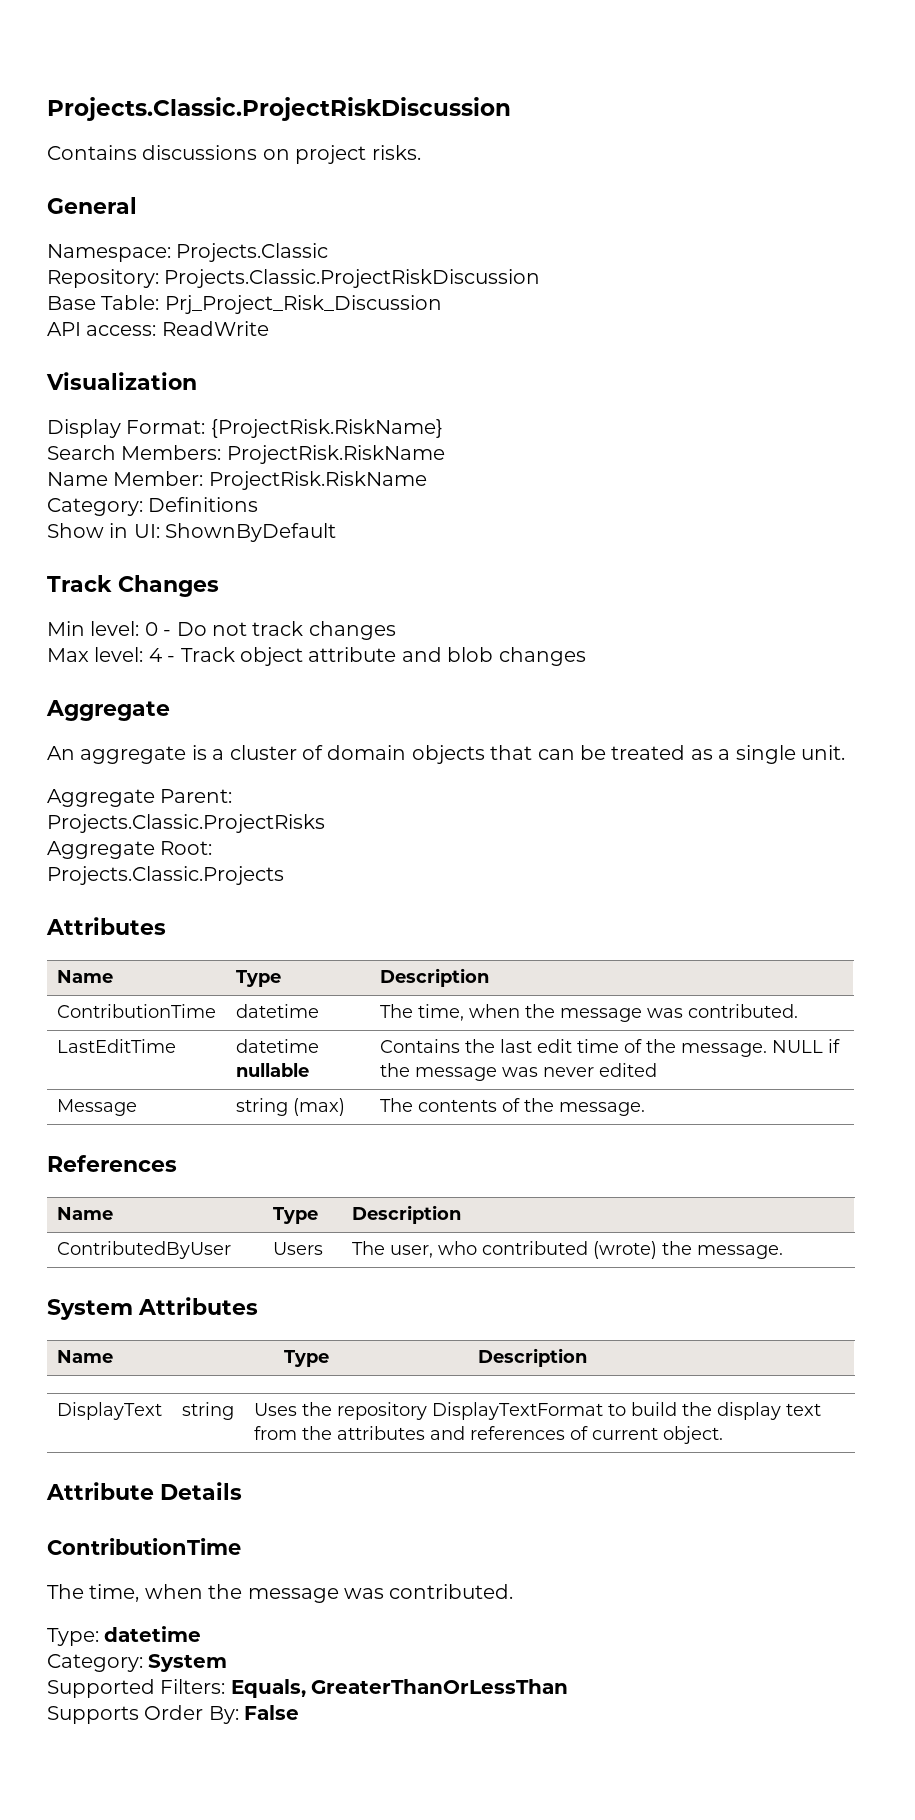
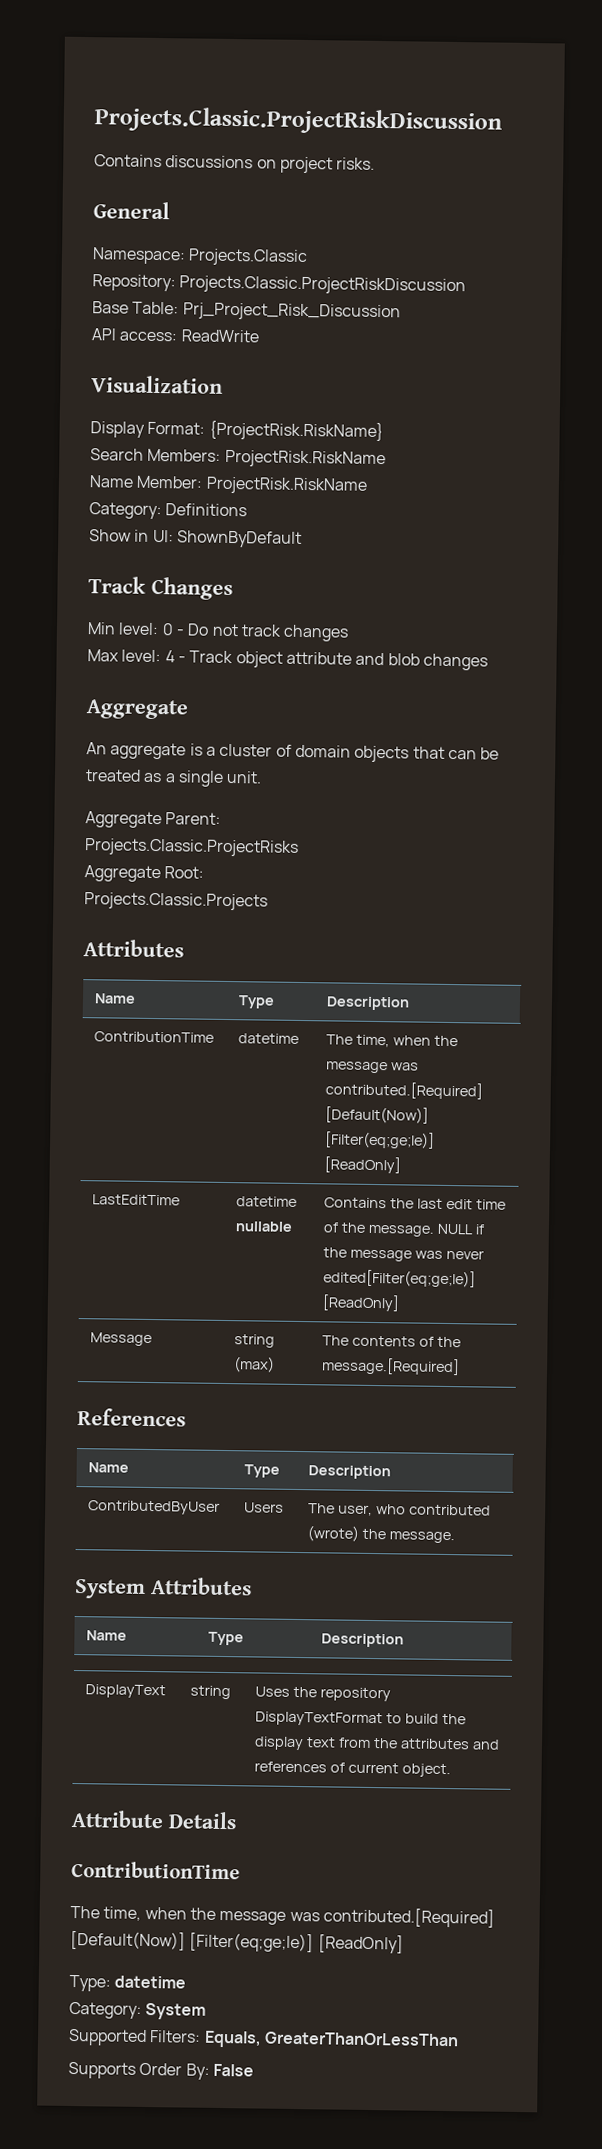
[687,1004,798,1018] contributed. -> [325,1081,484,1100] [325,1106,430,1124] [325,1131,436,1149] [324,1156,402,1174] contributed.[Required] [Default(Now)] [Filter(eq;ge;le)] [ReadOnly]
[598,1063,657,1077] edited -> [323,1269,477,1288] [322,1294,401,1312] edited[Filter(eq;ge;le)] [ReadOnly]
[558,1102,645,1116] message. -> [321,1357,461,1376] message.[Required]
[389,1584,514,1599] contributed. -> [322,1907,495,1928] [70,1930,404,1954] contributed.[Required] [Default(Now)] [Filter(eq;ge;le)] [ReadOnly]

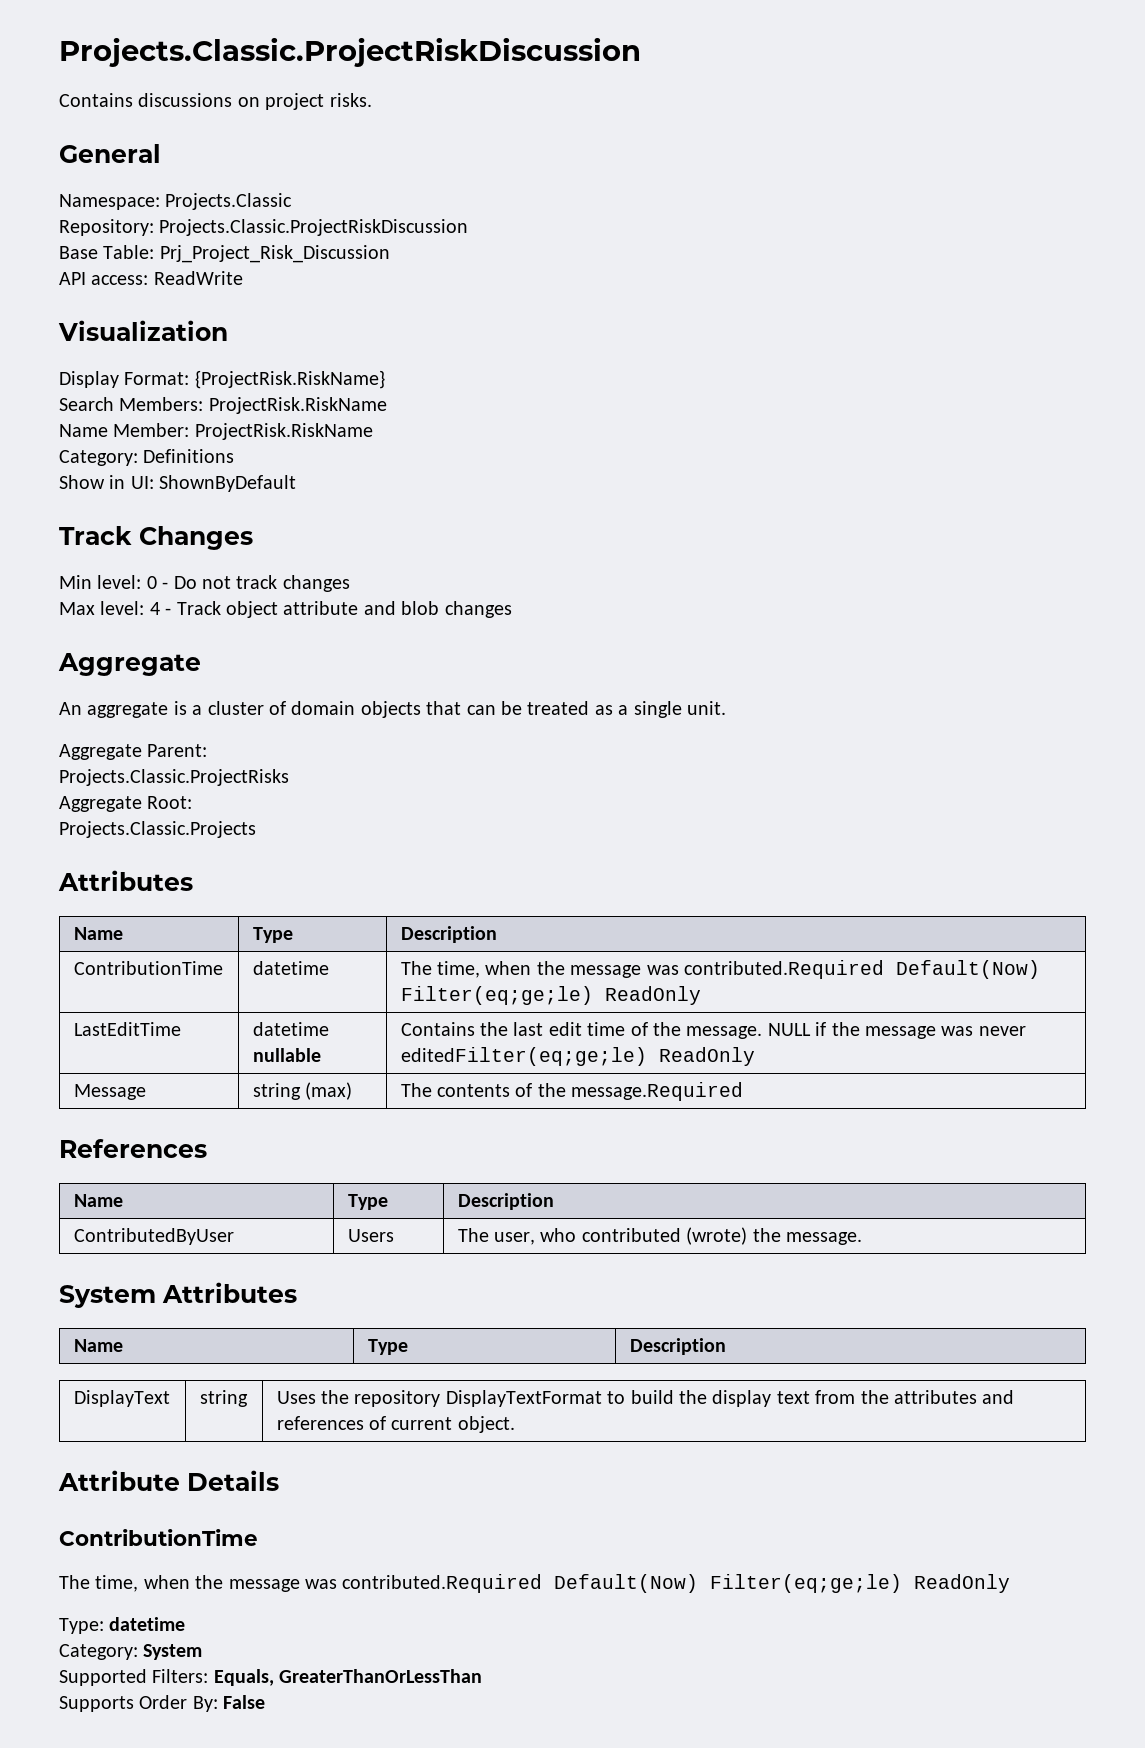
[325,1081,484,1100] [325,1106,430,1124] [325,1131,436,1149] [324,1156,402,1174] contributed.[Required] [Default(Now)] [Filter(eq;ge;le)] [ReadOnly] -> [684,960,1041,979] [400,986,701,1005] contributed.Required Default(Now) Filter(eq;ge;le) ReadOnly
[323,1269,477,1288] [322,1294,401,1312] edited[Filter(eq;ge;le)] [ReadOnly] -> [400,1047,755,1066] editedFilter(eq;ge;le) ReadOnly
[321,1357,461,1376] message.[Required] -> [571,1082,744,1101] message.Required
[322,1907,495,1928] [70,1930,404,1954] contributed.[Required] [Default(Now)] [Filter(eq;ge;le)] [ReadOnly] -> [342,1574,1011,1593] contributed.Required Default(Now) Filter(eq;ge;le) ReadOnly

